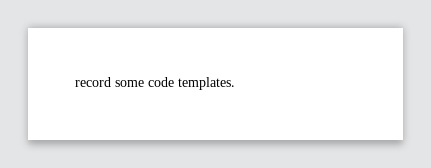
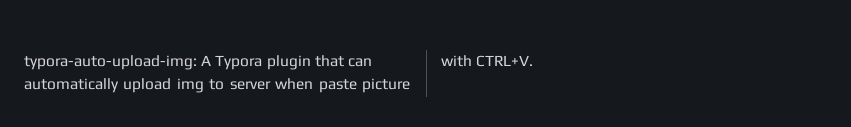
[75,77,235,90] record some code templates. -> [24,55,372,70] [24,78,410,93] [441,55,534,67] typora-auto-upload-img: A Typora plugin that can automatically upload img to server when paste picture with CTRL+V.

